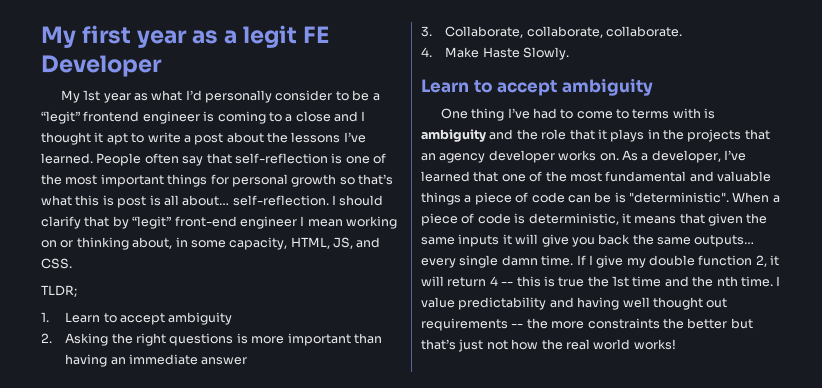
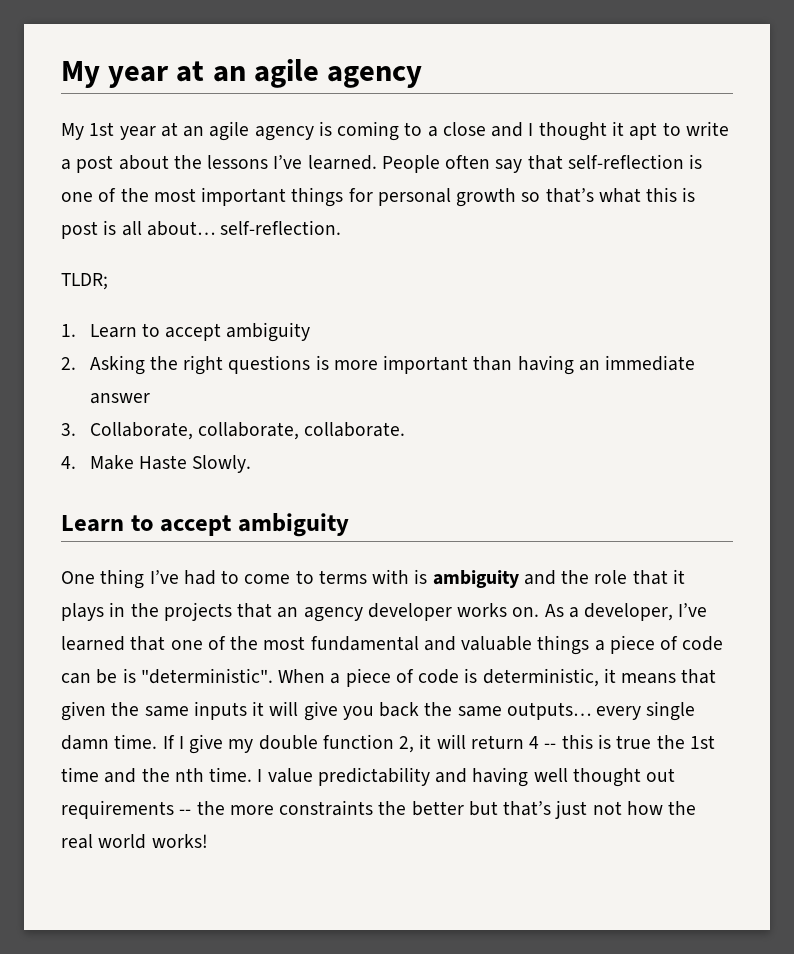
[41,25,330,48] [41,55,162,77] [60,90,380,103] [41,111,200,124] My first year as a legit FE Developer // My 1st year as what I’d personally consider to be a “legit” frontend engineer -> [61,59,423,88] [61,121,314,141] My year at an agile agency // My 1st year at an agile agency
[332,195,384,206] [41,216,397,229] [41,237,381,250] [41,258,72,269] I should clarify that by “legit” front-end engineer I mean working on or thinking about, in some capacity, HTML, JS, and CSS. -> (342, 227) none

